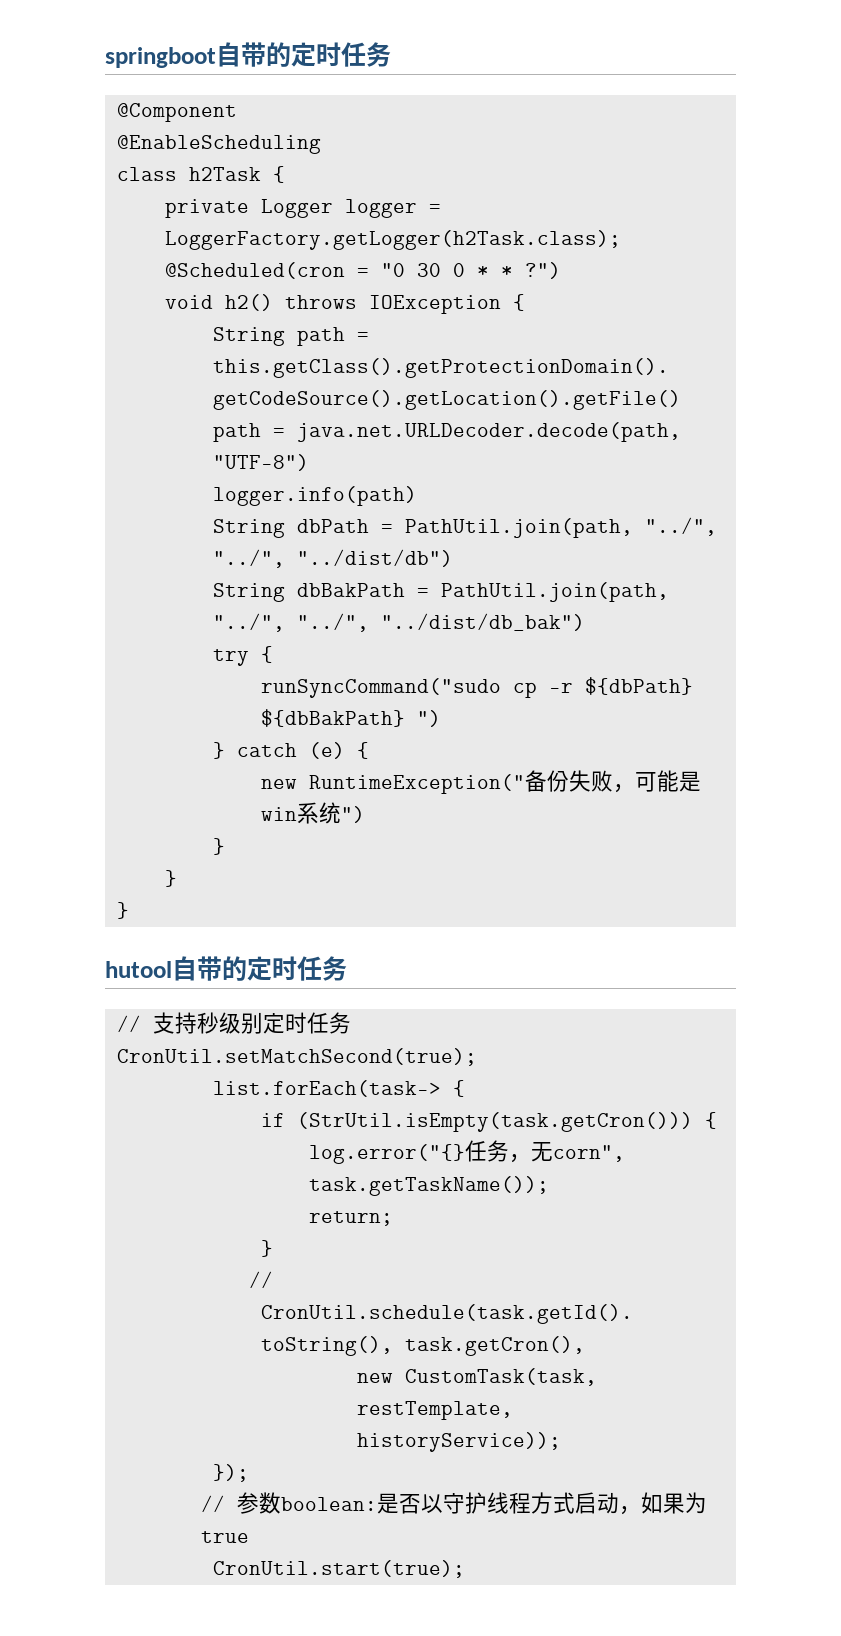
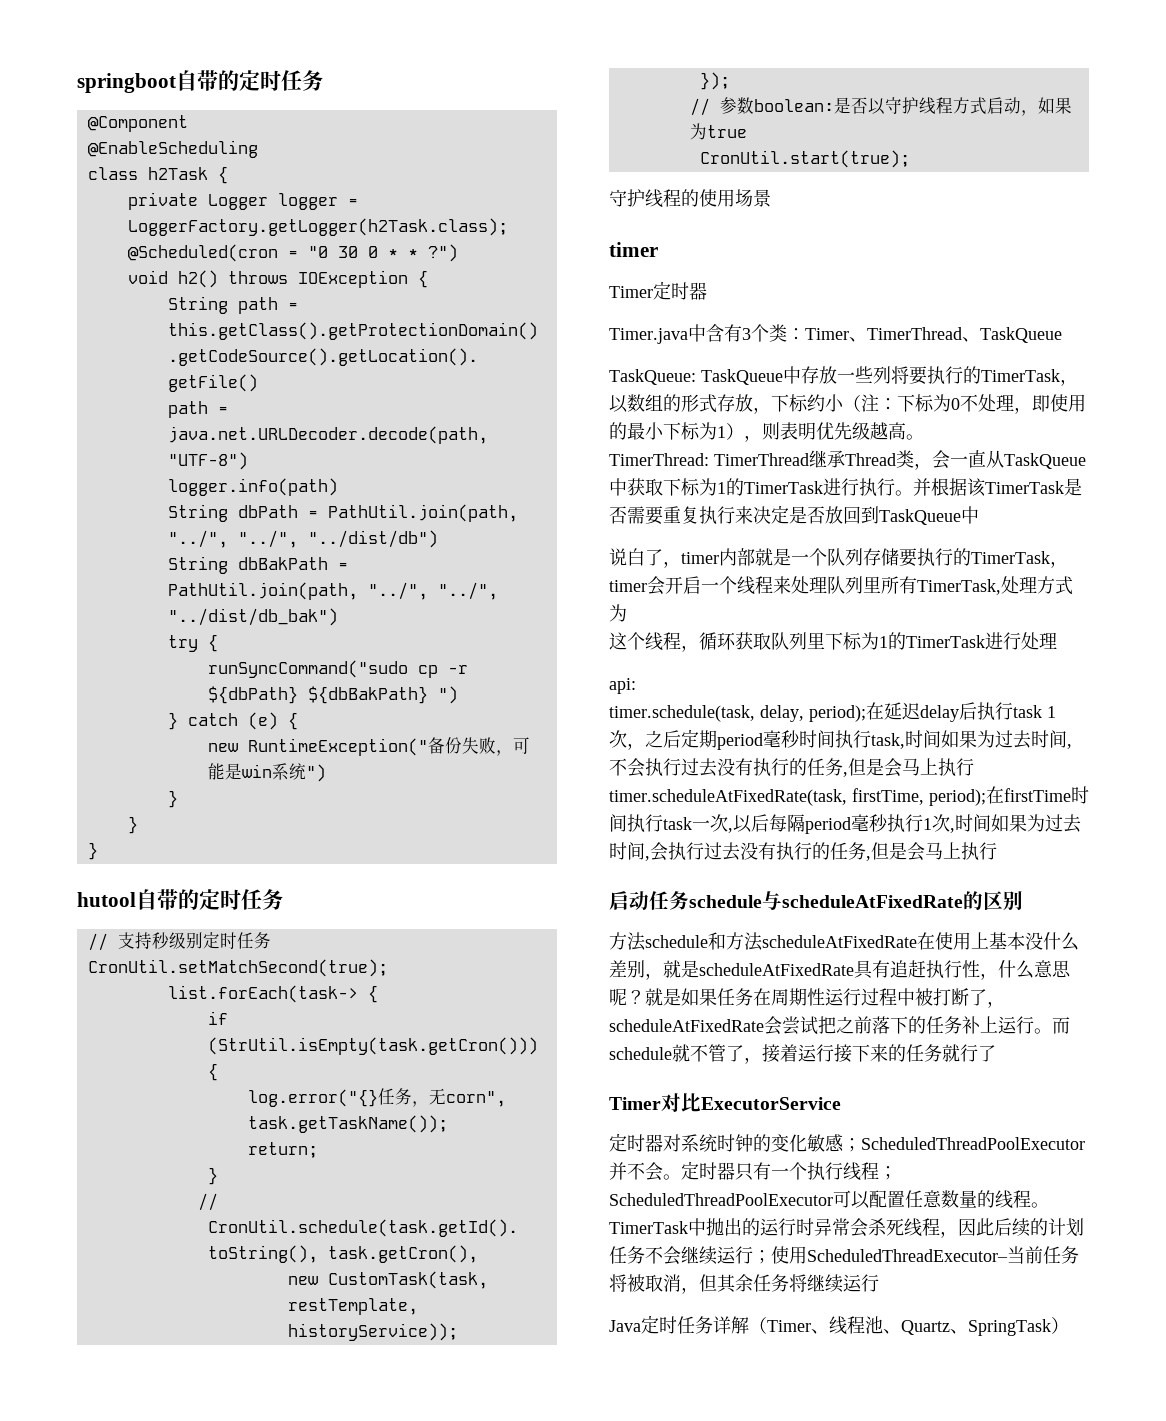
(465, 1569) none -> [609,189,771,208] [609,242,658,257] [609,281,707,300] [609,324,1062,344] [609,366,1078,386] [609,394,1086,414] [609,422,924,442] [609,450,1086,470] [609,478,1082,497] [609,505,979,525] [609,548,1068,568] [609,576,1073,595] [609,604,627,622] [609,632,1057,652] [609,678,636,694] [609,702,1056,722] [609,729,1072,750] [609,758,974,777] [609,786,1089,806] [609,814,1081,834] [609,842,997,861] [609,891,1023,911] [609,932,1079,951] [609,960,1071,980] [609,988,1005,1008] [609,1016,1070,1035] [609,1044,996,1064] [609,1093,841,1112] [609,1133,1085,1152] [609,1161,897,1181] [609,1190,1049,1209] [609,1218,1084,1238] [609,1246,1079,1265] [609,1274,879,1294] [609,1315,1069,1336] // 守护线程的使用场景 // timer // Timer定时器 // Timer.java中含有3个类：Timer、TimerThread、TaskQueue // TaskQueue: TaskQueue中存放一些列将要执行的TimerTask，以数组的形式存放，下标约小（注：下标为0不处理，即使用的最小下标为1），则表明优先级越高。 // TimerThread: TimerThread继承Thread类，会一直从TaskQueue中获取下标为1的TimerTask进行执行。并根据该TimerTask是否需要重复执行来决定是否放回到TaskQueue中 // 说白了，timer内部就是一个队列存储要执行的TimerTask，timer会开启一个线程来处理队列里所有TimerTask,处理方式为 // 这个线程，循环获取队列里下标为1的TimerTask进行处理 // api: // timer.schedule(task, delay, period);在延迟delay后执行task 1次，之后定期period毫秒时间执行task,时间如果为过去时间,不会执行过去没有执行的任务,但是会马上执行timer.scheduleAtFixedRate(task, firstTime, period);在firstTime时间执行task一次,以后每隔period毫秒执行1次,时间如果为过去时间,会执行过去没有执行的任务,但是会马上执行 // 启动任务schedule与scheduleAtFixedRate的区别 // 方法schedule和方法scheduleAtFixedRate在使用上基本没什么差别，就是scheduleAtFixedRate具有追赶执行性，什么意思呢？就是如果任务在周期性运行过程中被打断了，scheduleAtFixedRate会尝试把之前落下的任务补上运行。而schedule就不管了，接着运行接下来的任务就行了 // Timer对比ExecutorService // 定时器对系统时钟的变化敏感；ScheduledThreadPoolExecutor并不会。定时器只有一个执行线程；ScheduledThreadPoolExecutor可以配置任意数量的线程。TimerTask中抛出的运行时异常会杀死线程，因此后续的计划任务不会继续运行；使用ScheduledThreadExecutor–当前任务将被取消，但其余任务将继续运行 // Java定时任务详解（Timer、线程池、Quartz、SpringTask）

